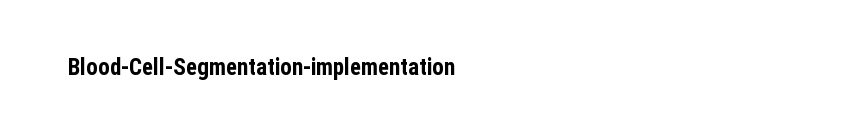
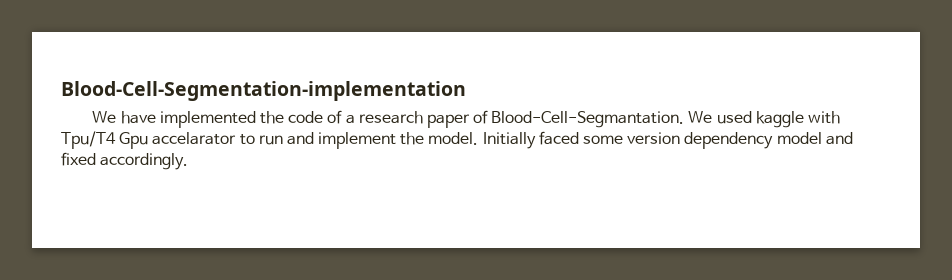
(455, 68) none -> [92,110,841,128] [61,131,853,149] [61,152,189,170] // We have implemented the code of a research paper of Blood-Cell-Segmantation. We used kaggle with Tpu/T4 Gpu accelarator to run and implement the model. Initially faced some version dependency model and fixed accordingly.

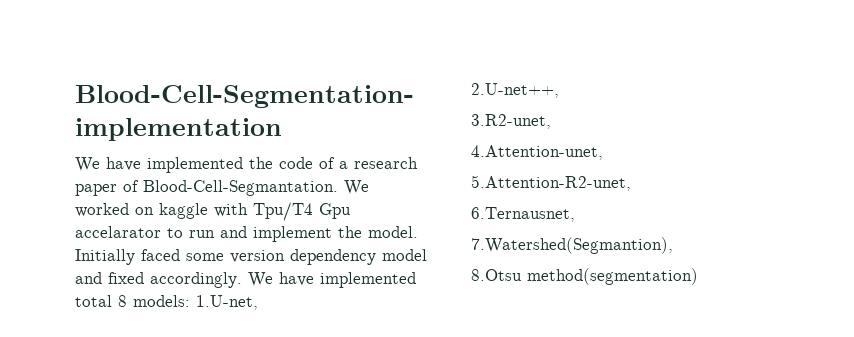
[716,111,752,124] used -> [75,203,154,217] worked on
(189, 161) none -> [248,272,416,288] [75,295,258,310] [471,83,559,98] [471,114,551,129] [471,145,603,160] [471,175,631,191] [471,207,575,222] [471,237,673,254] [471,268,698,285] We have implemented total 8 models: 1.U-net, // 2.U-net++, // 3.R2-unet, // 4.Attention-unet, // 5.Attention-R2-unet, // 6.Ternausnet, // 7.Watershed(Segmantion), // 8.Otsu method(segmentation)

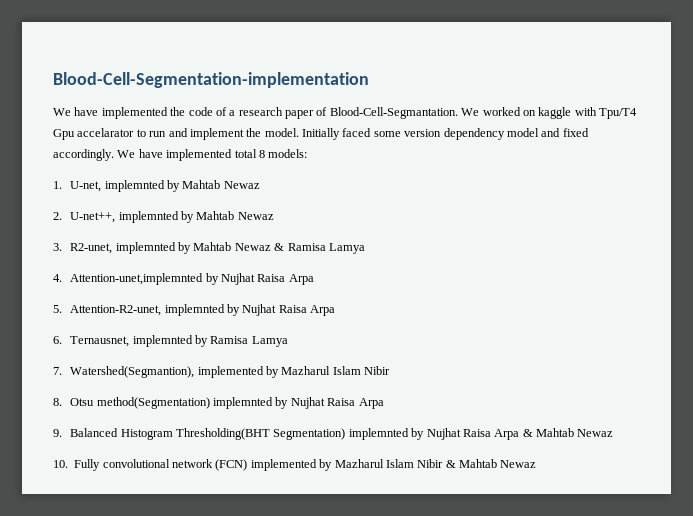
[196,295,258,310] [471,83,559,98] [471,114,551,129] [471,145,603,160] [471,175,631,191] [471,207,575,222] [471,237,673,254] [471,268,698,285] 1.U-net, // 2.U-net++, // 3.R2-unet, // 4.Attention-unet, // 5.Attention-R2-unet, // 6.Ternausnet, // 7.Watershed(Segmantion), // 8.Otsu method(segmentation) -> [53,180,260,192] [53,211,274,223] [53,242,365,254] [53,273,314,285] [53,304,336,316] [53,335,288,347] [53,366,391,378] [53,397,384,409] [53,428,614,440] [53,459,537,471] // 1. U-net, implemnted by Mahtab Newaz // 2. U-net++, implemnted by Mahtab Newaz // 3. R2-unet, implemnted by Mahtab Newaz & Ramisa Lamya // 4. Attention-unet,implemnted by Nujhat Raisa Arpa // 5. Attention-R2-unet, implemnted by Nujhat Raisa Arpa // 6. Ternausnet, implemnted by Ramisa Lamya // 7. Watershed(Segmantion), implemented by Mazharul Islam Nibir // 8. Otsu method(Segmentation) implemnted by Nujhat Raisa Arpa // 9. Balanced Histogram Thresholding(BHT Segmentation) implemnted by Nujhat Raisa Arpa & Mahtab Newaz // 10. Fully convolutional network (FCN) implemented by Mazharul Islam Nibir & Mahtab Newaz

